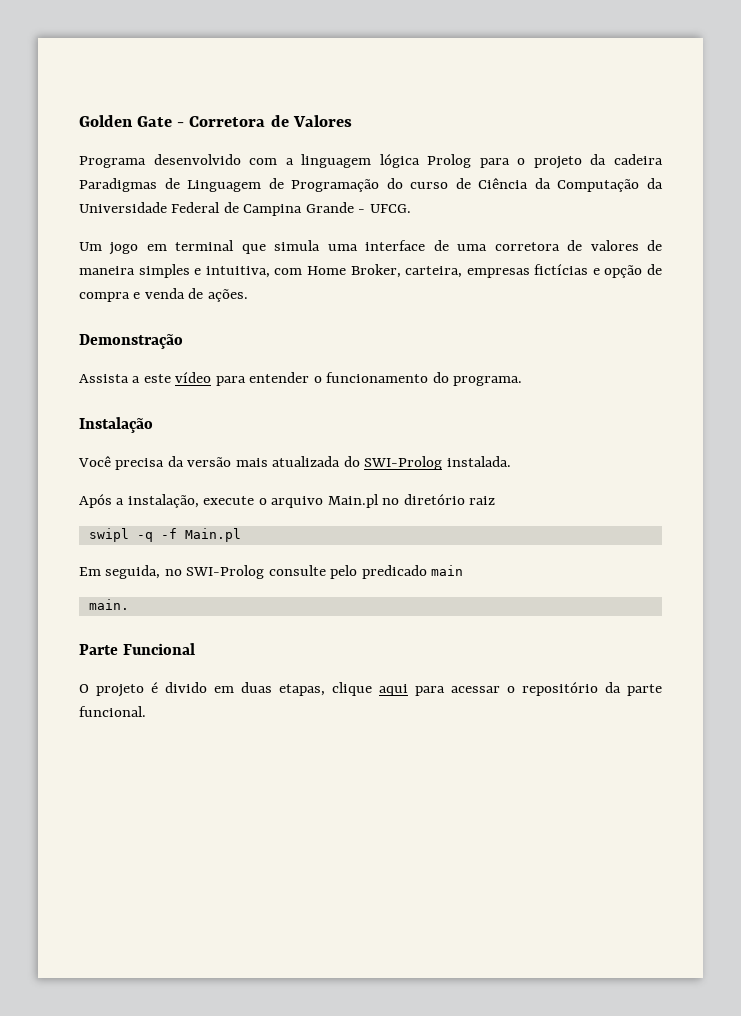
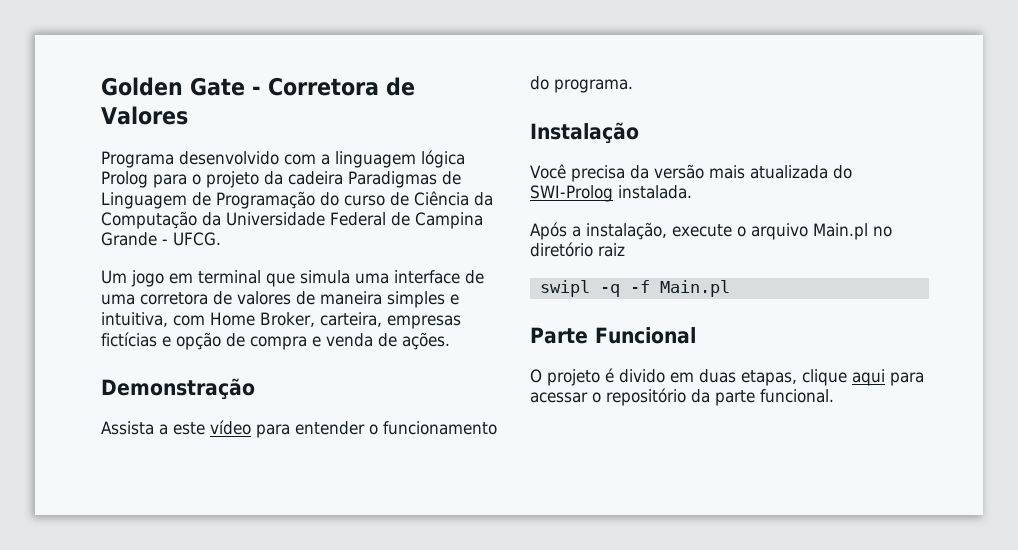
[79,565,464,579] [88,599,129,610] // Em seguida, no SWI-Prolog consulte pelo predicado main // main. -> (730, 288) none

